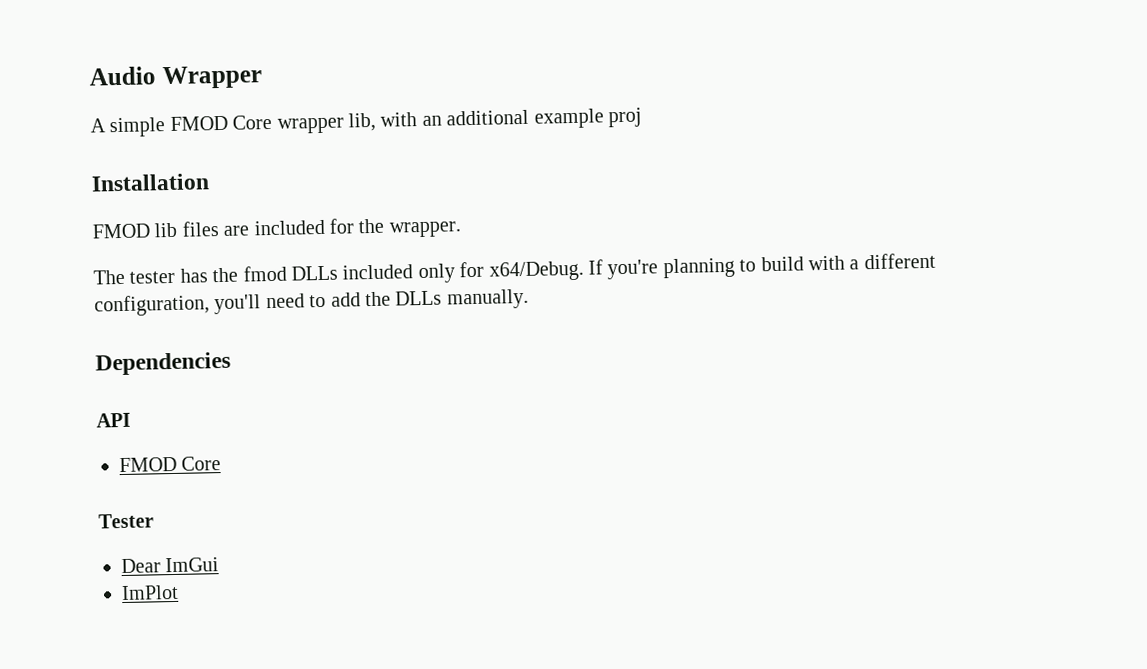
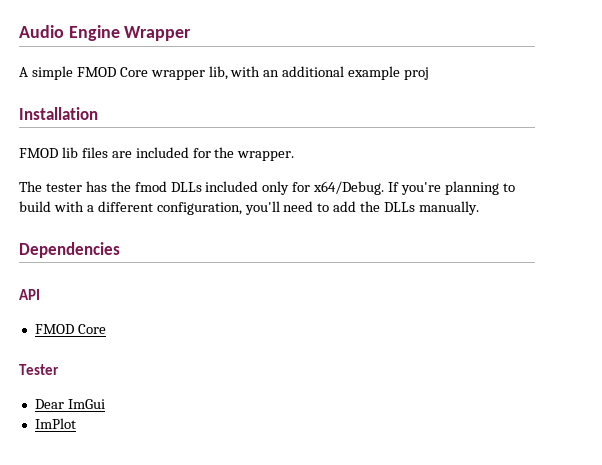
(156, 76) none -> [68,25,120,41] Engine

